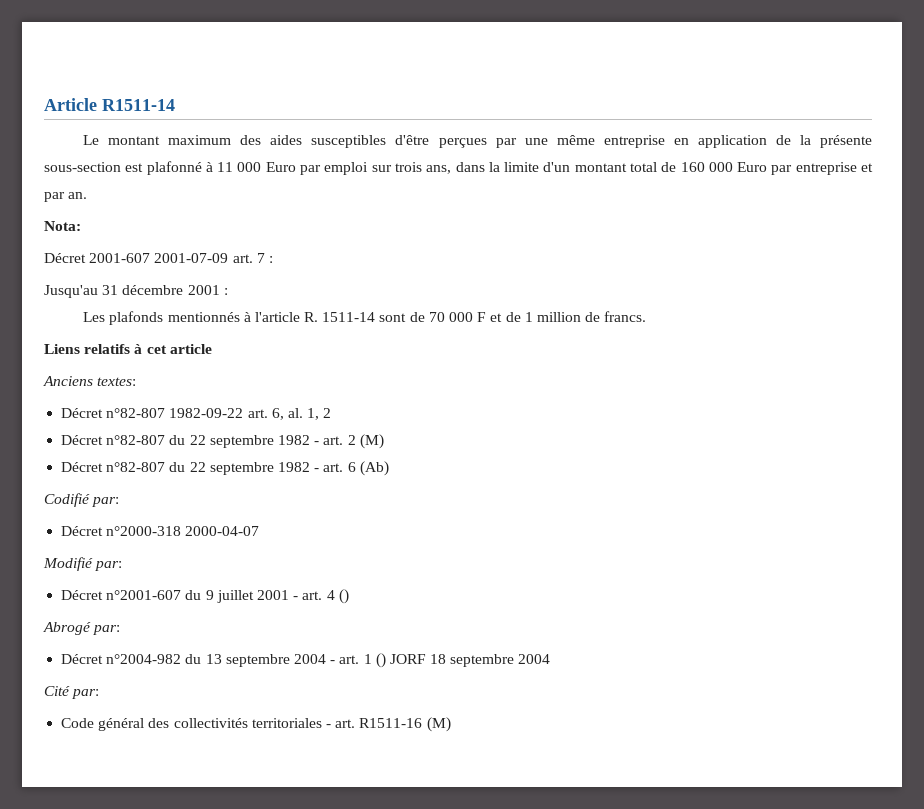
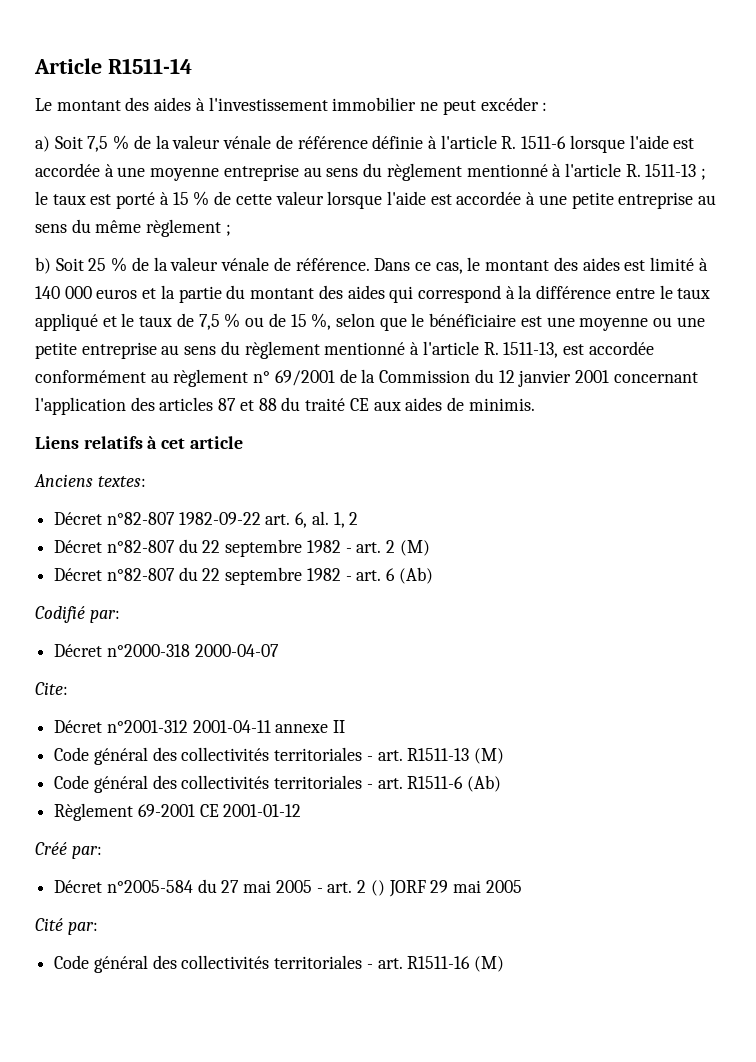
[168,135,873,148] [44,161,873,175] [44,192,88,202] [44,221,81,231] [44,253,273,263] [44,285,228,298] [83,311,647,325] maximum des aides susceptibles d'être perçues par une même entreprise en application de la présente sous-section est plafonné à 11 000 Euro par emploi sur trois ans, dans la limite d'un montant total de 160 000 Euro par entreprise et par an. // Nota: // Décret 2001-607 2001-07-09 art. 7 : // Jusqu'au 31 décembre 2001 : // Les plafonds mentionnés à l'article R. 1511-14 sont de 70 000 F et de 1 million de francs. -> [125,97,548,115] [35,135,695,153] [35,163,707,181] [35,191,717,209] [35,219,231,237] [35,257,708,274] [35,285,711,303] [35,313,705,331] [35,341,654,359] [35,369,698,387] [35,397,535,415] des aides à l'investissement immobilier ne peut excéder : // a) Soit 7,5 % de la valeur vénale de référence définie à l'article R. 1511-6 lorsque l'aide est accordée à une moyenne entreprise au sens du règlement mentionné à l'article R. 1511-13 ; le taux est porté à 15 % de cette valeur lorsque l'aide est accordée à une petite entreprise au sens du même règlement ; // b) Soit 25 % de la valeur vénale de référence. Dans ce cas, le montant des aides est limité à 140 000 euros et la partie du montant des aides qui correspond à la différence entre le taux appliqué et le taux de 7,5 % ou de 15 %, selon que le bénéficiaire est une moyenne ou une petite entreprise au sens du règlement mentionné à l'article R. 1511-13, est accordée conformément au règlement n° 69/2001 de la Commission du 12 janvier 2001 concernant l'application des articles 87 et 88 du traité CE aux aides de minimis.
[43,557,123,571] [61,589,349,604] [43,622,121,635] [61,653,551,668] Modifié par: // Décret n°2001-607 du 9 juillet 2001 - art. 4 () // Abrogé par: // Décret n°2004-982 du 13 septembre 2004 - art. 1 () JORF 18 septembre 2004 -> [35,682,68,695] [54,720,346,733] [54,747,505,765] [54,775,502,793] [54,803,302,821] [35,842,102,859] [54,879,522,897] Cite: // Décret n°2001-312 2001-04-11 annexe II // Code général des collectivités territoriales - art. R1511-13 (M) // Code général des collectivités territoriales - art. R1511-6 (Ab) // Règlement 69-2001 CE 2001-01-12 // Créé par: // Décret n°2005-584 du 27 mai 2005 - art. 2 () JORF 29 mai 2005

